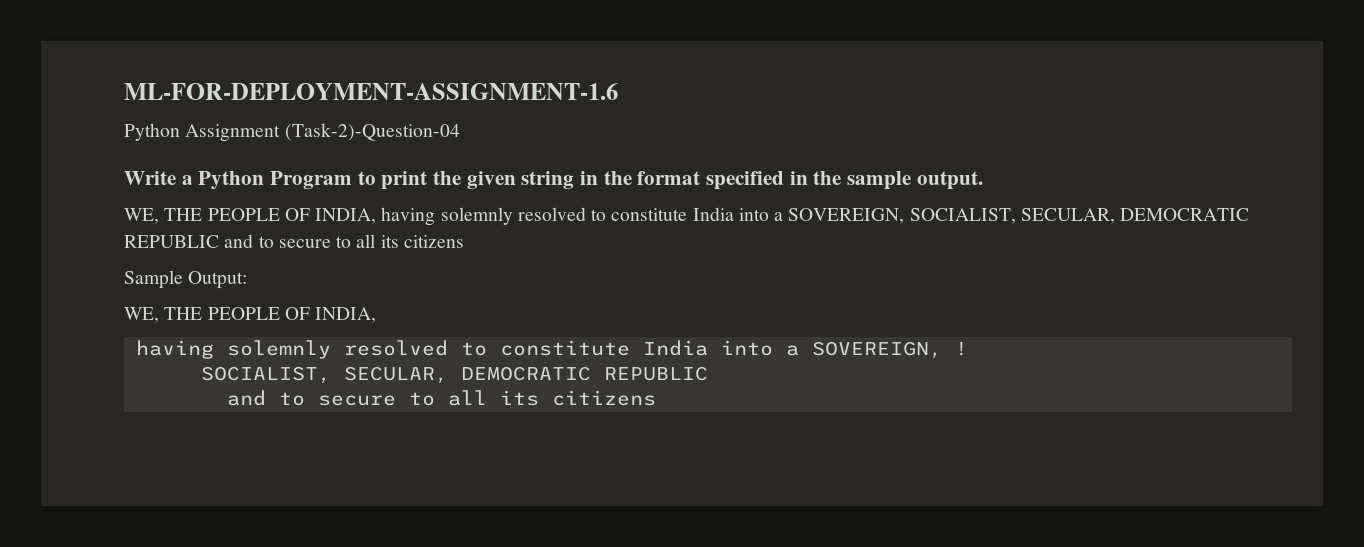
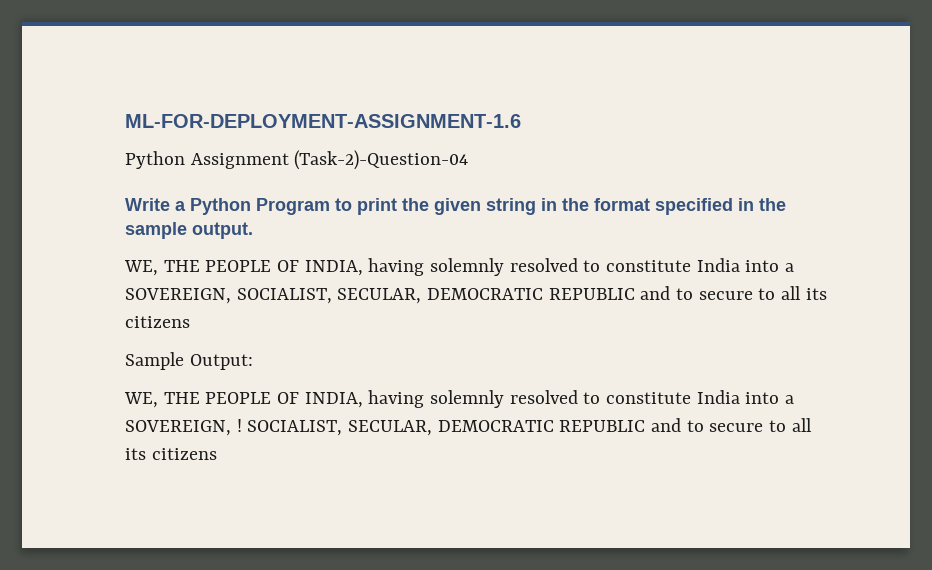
(377, 315) // -> (363, 400) none
[200,366,708,384] // SOCIALIST, SECULAR, DEMOCRATIC REPUBLIC // -> [247,420,646,436] SOCIALIST, SECULAR, DEMOCRATIC REPUBLIC

